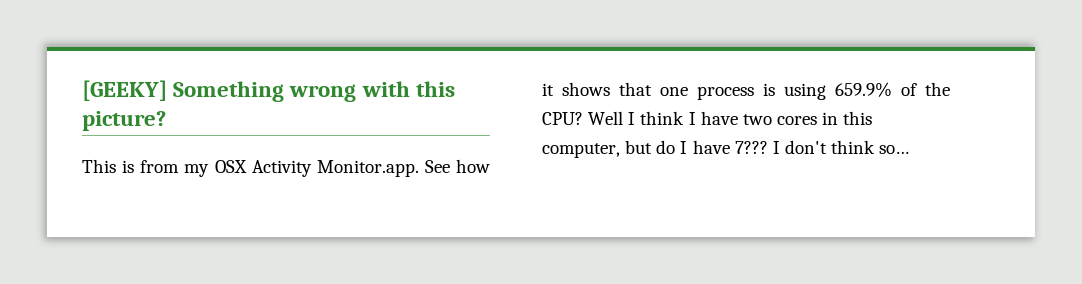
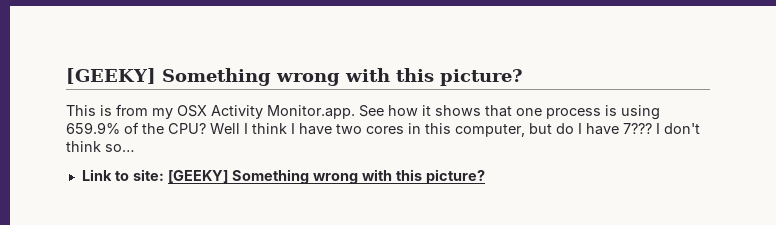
(910, 149) none -> [81,169,485,184] // Link to site: [GEEKY] Something wrong with this picture?

